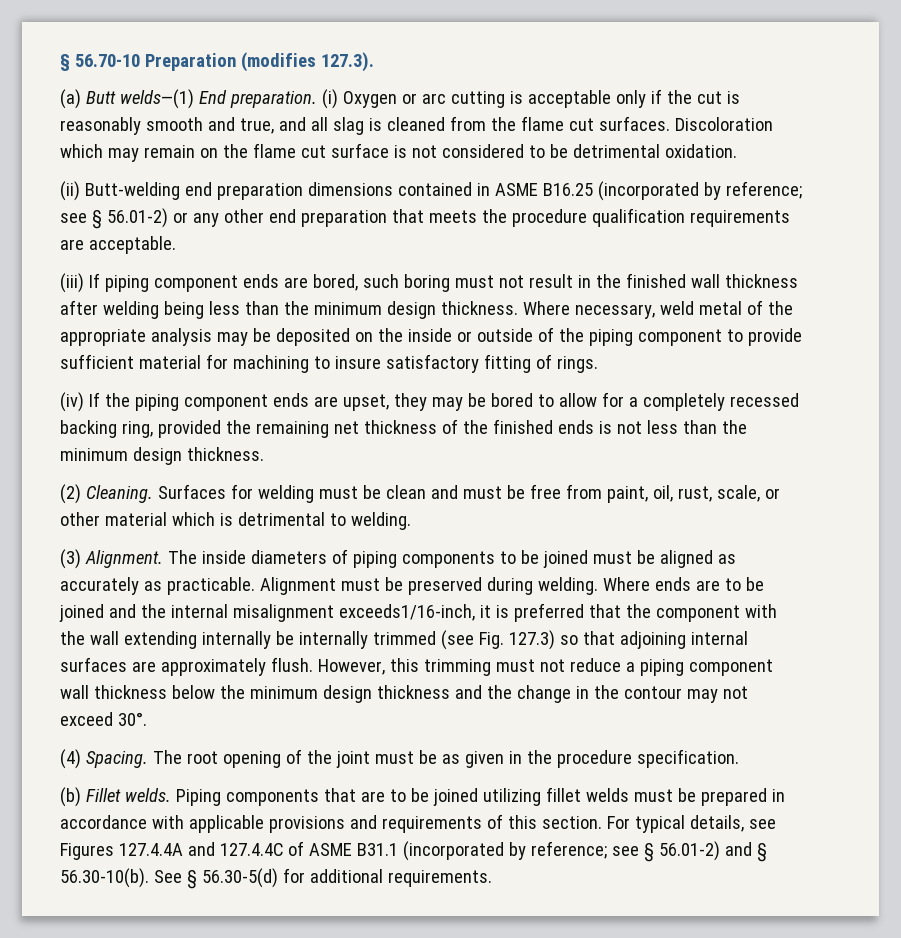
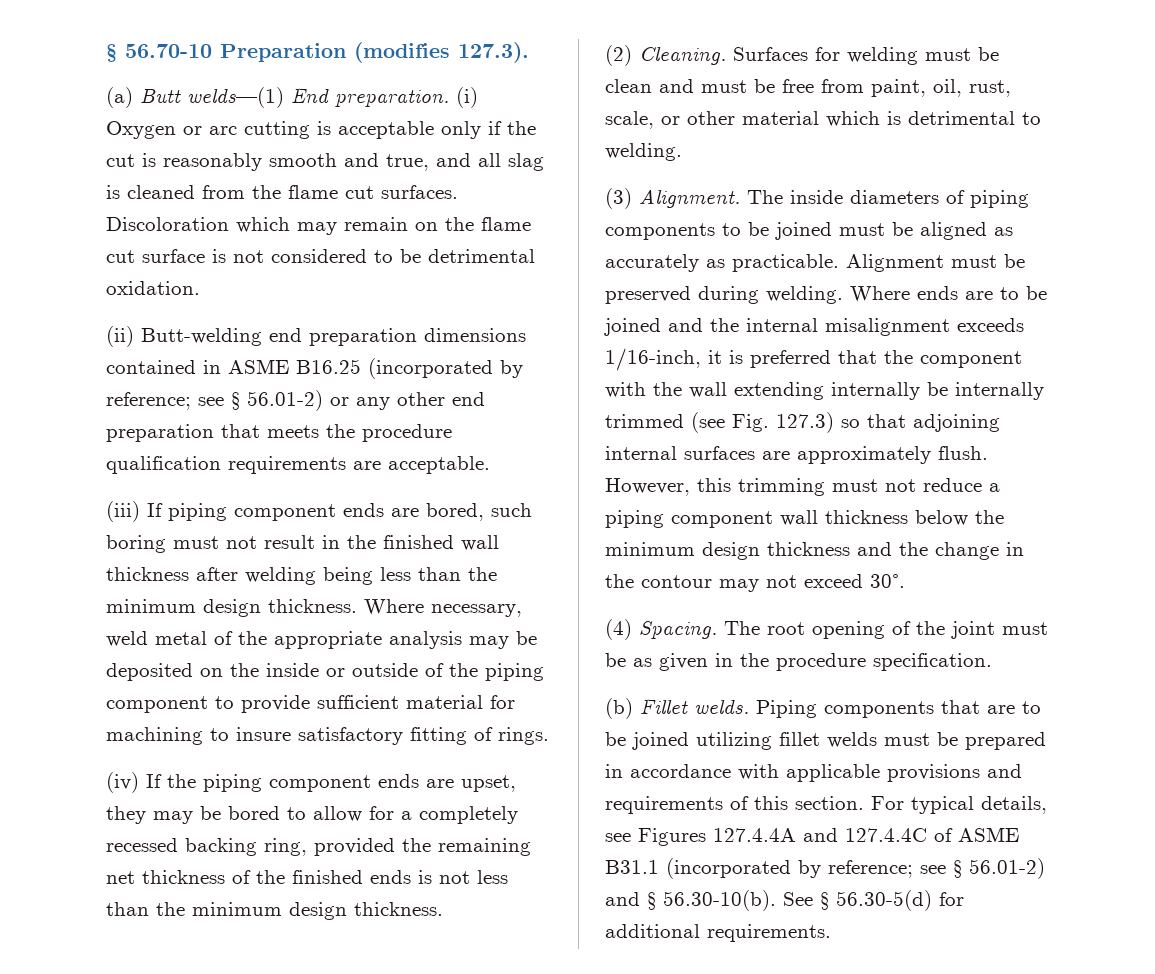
[338,604,475,621] exceeds1/16-inch, -> [957,318,1024,332] [605,348,701,371] exceeds 1/16-inch,

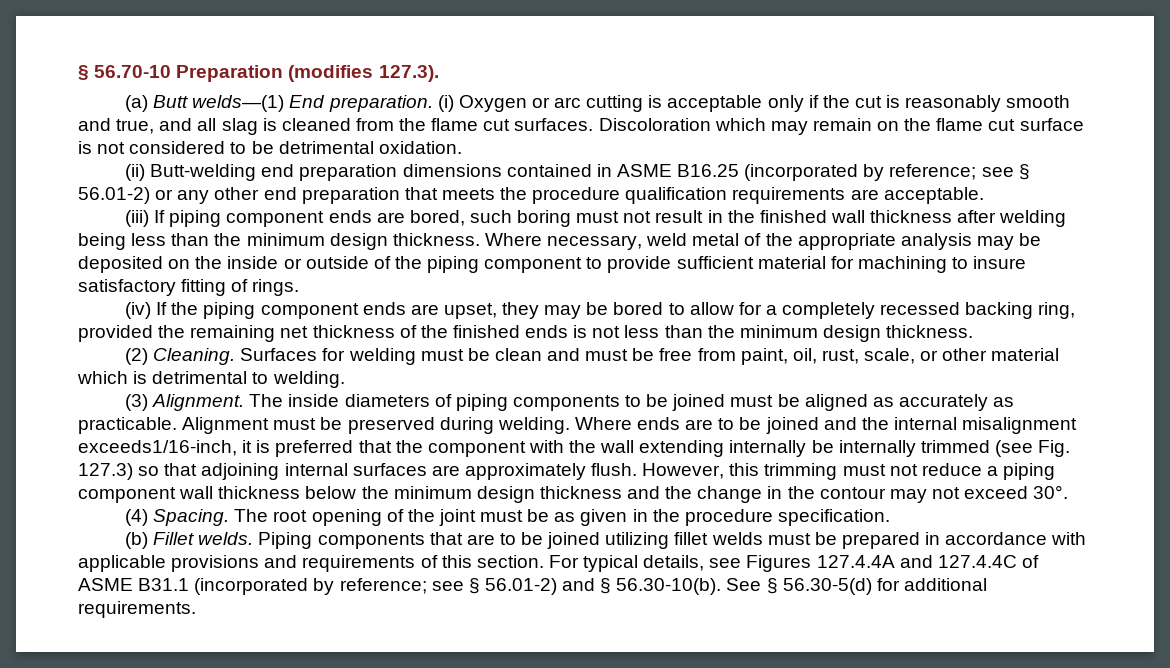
[957,318,1024,332] [605,348,701,371] exceeds 1/16-inch, -> [78,440,237,456] exceeds1/16-inch,

